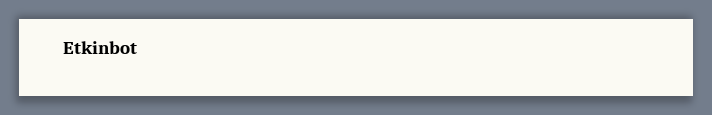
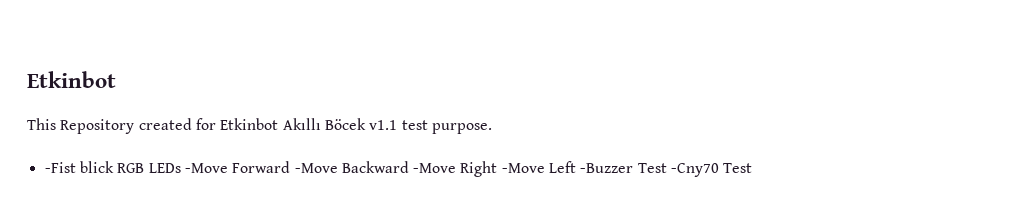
[63,41,137,54] Etkinbot -> [27,71,116,88] [27,118,492,134] [44,161,753,177] Etkinbot // This Repository created for Etkinbot Akıllı Böcek v1.1 test purpose. // -Fist blick RGB LEDs -Move Forward -Move Backward -Move Right -Move Left -Buzzer Test -Cny70 Test

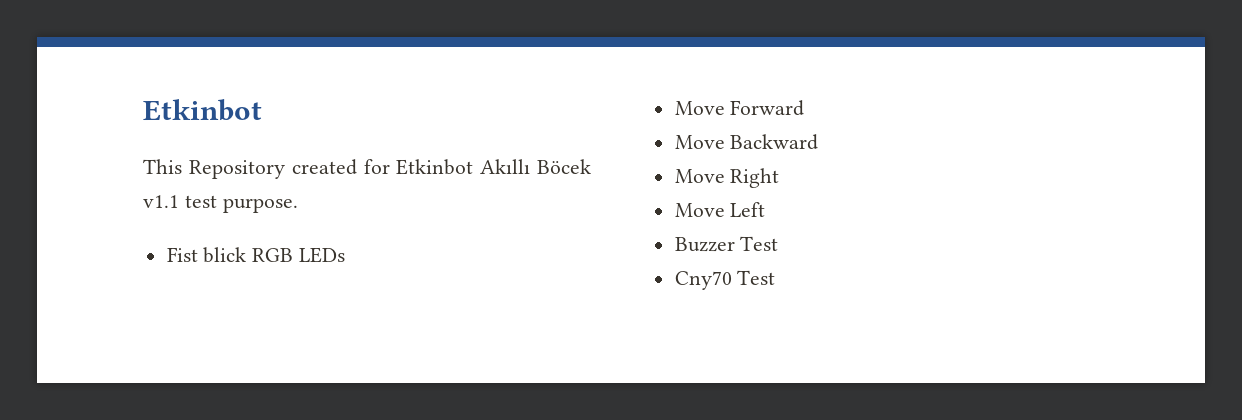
[44,162,76,173] -Fist -> [166,247,198,262] Fist
[184,163,228,173] -Move -> [674,101,725,115] // Move
[294,163,338,173] -Move -> [674,135,725,149] // Move
[413,163,457,173] -Move -> [674,169,725,183] // Move
[501,163,545,173] -Move -> [674,203,725,217] // Move
[580,163,720,177] -Buzzer Test -Cny70 -> [674,236,779,252] [674,271,732,290] // Buzzer Test // Cny70

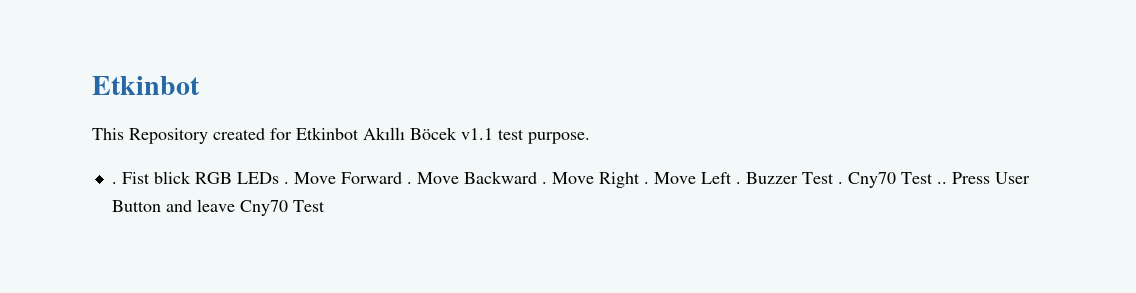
(298, 205) none -> [111,182,117,184] .
(346, 255) // -> [283,182,289,184] .
(805, 108) // -> [406,182,412,184] .
(819, 142) // -> [541,182,547,184] .
(780, 178) // -> [643,182,649,184] .
(766, 209) // -> [735,182,741,184] .
[674,270,776,290] // Cny70 Test -> [837,172,1030,188] [111,199,325,216] . Cny70 Test .. Press User Button and leave Cny70 Test

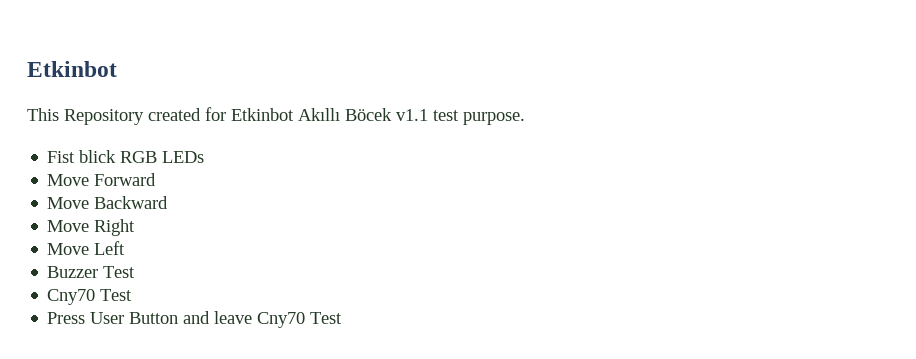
[111,182,117,184] . -> (525, 118) none
[283,182,289,184] . -> (205, 157) //
[406,182,412,184] . -> (157, 179) //
[541,182,547,184] . -> (169, 202) //
[643,182,649,184] . -> (136, 227) //
[735,182,741,184] . -> (126, 248) //
[837,172,947,188] . Cny70 Test .. -> [47,289,133,305] // Cny70 Test //

